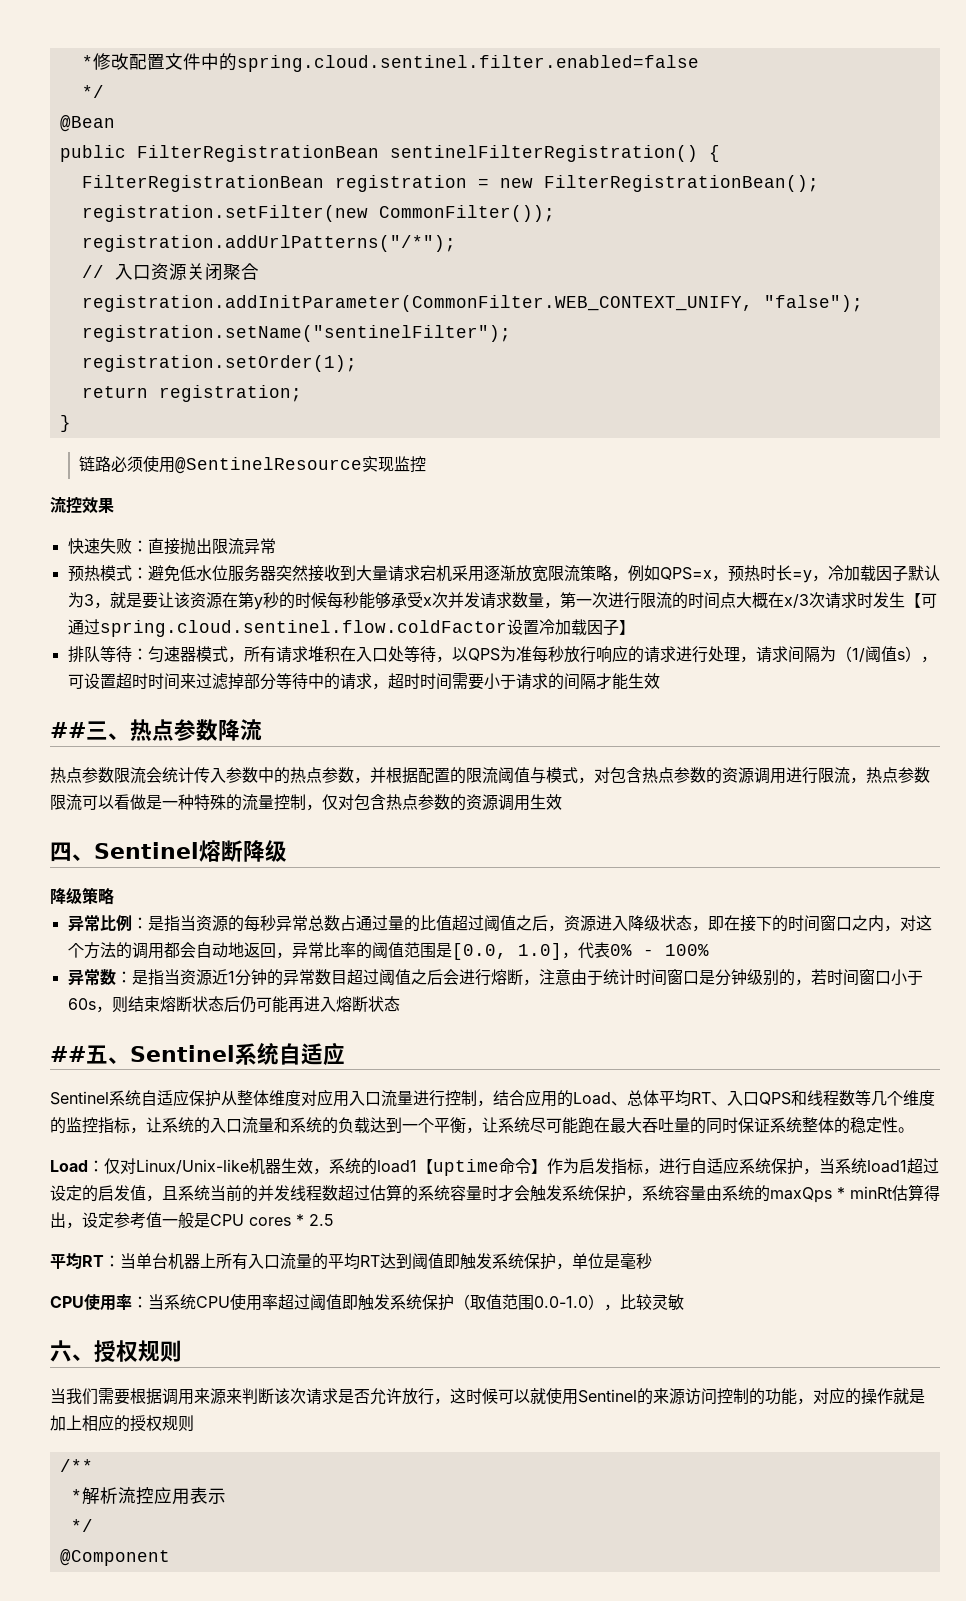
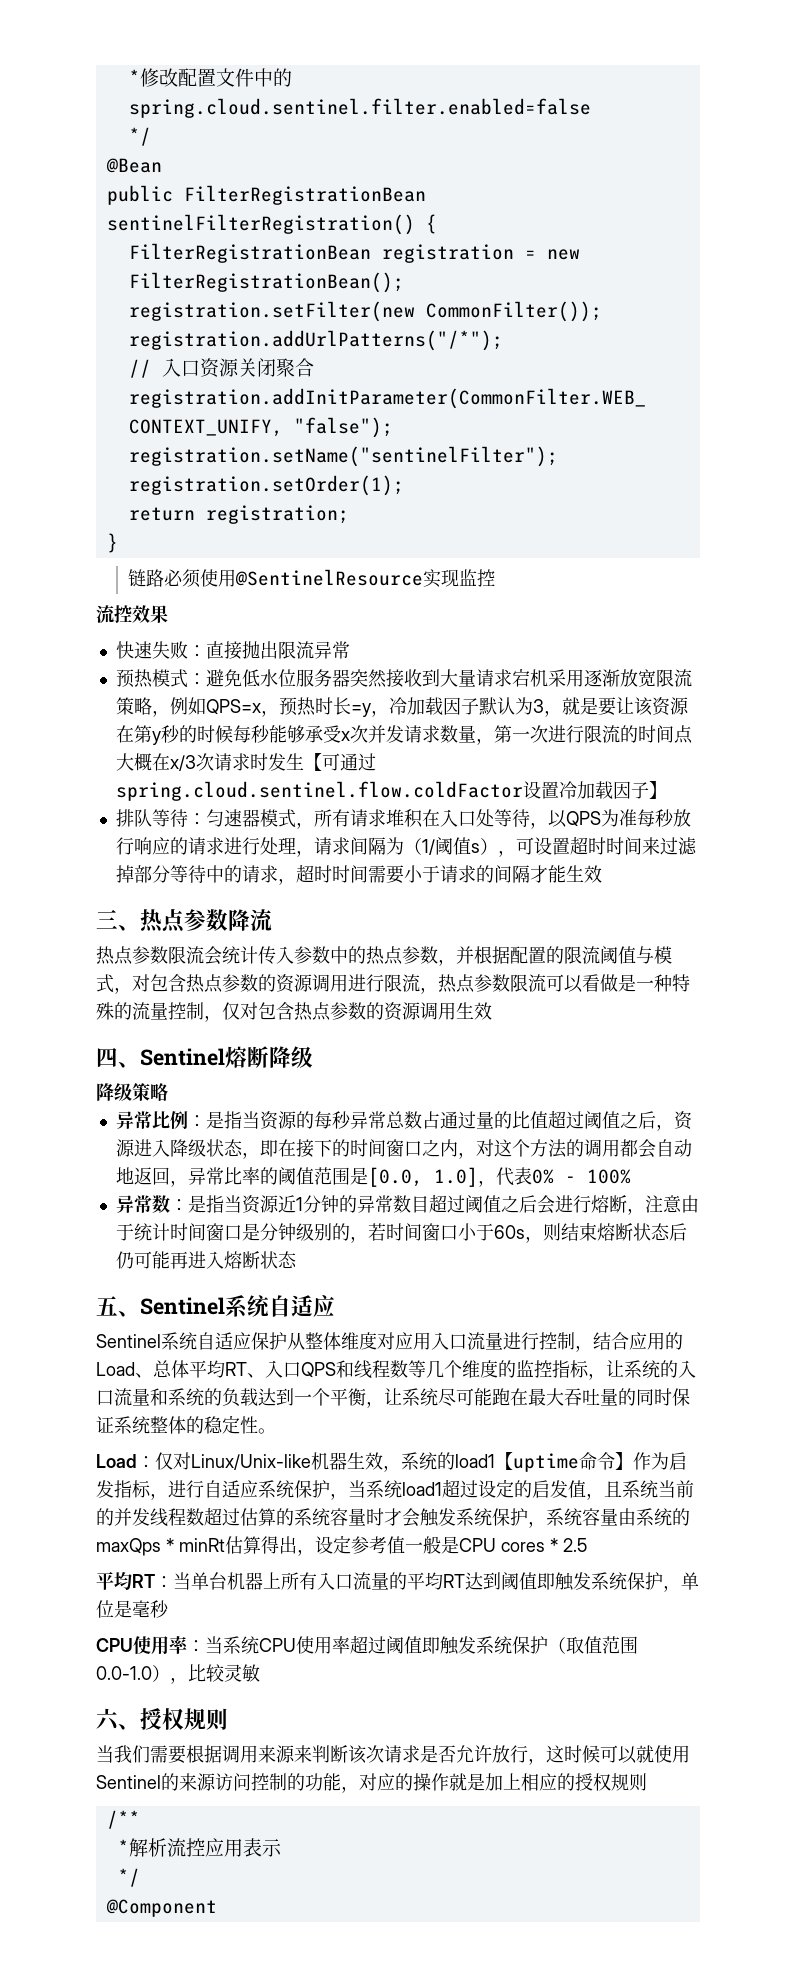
[50,722,86,738] ## -> (602, 874) none
[50,1046,86,1062] ## -> (297, 1260) none

